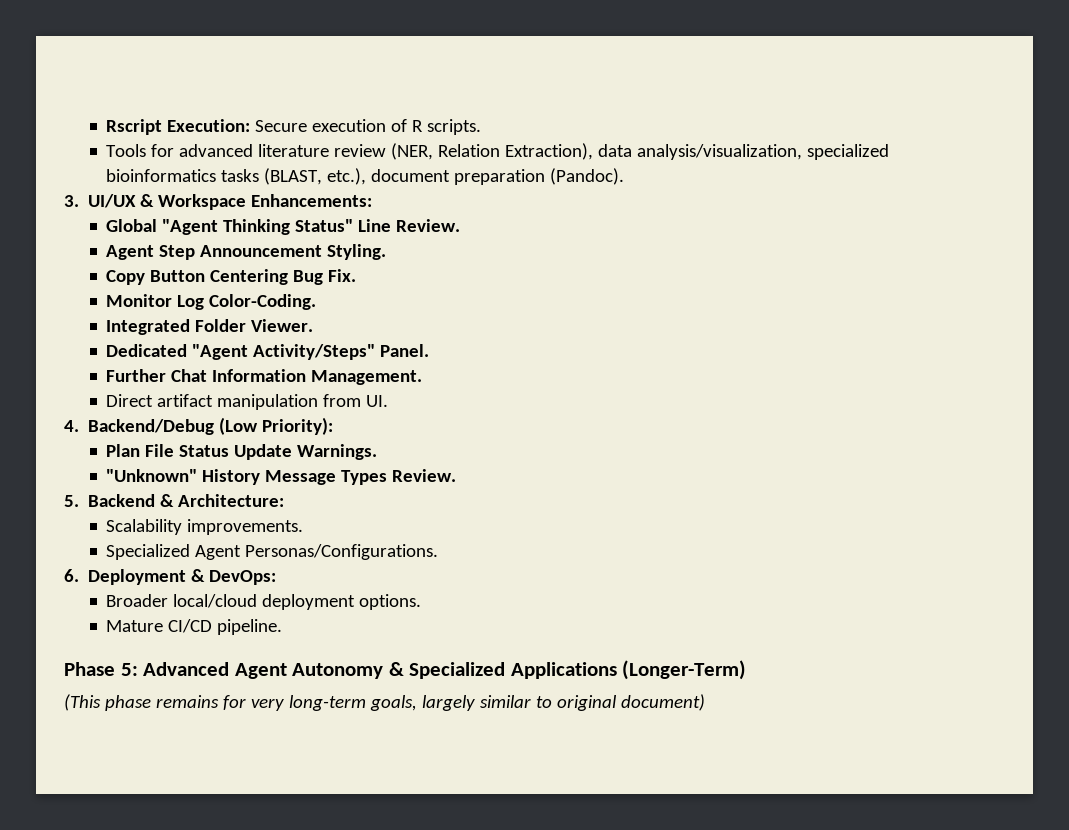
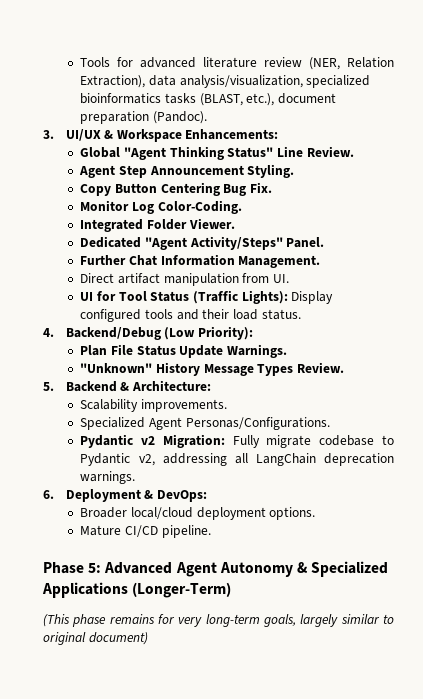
[106,119,482,135] Rscript Execution: Secure execution of R scripts. // -> (80, 62) none
(389, 401) none -> [80,290,334,304] [80,309,301,322] // UI for Tool Status (Traffic Lights): Display configured tools and their load status.
(439, 552) none -> [80,434,394,448] [80,453,394,466] [80,471,136,484] // Pydantic v2 Migration: Fully migrate codebase to Pydantic v2, addressing all LangChain deprecation warnings.

